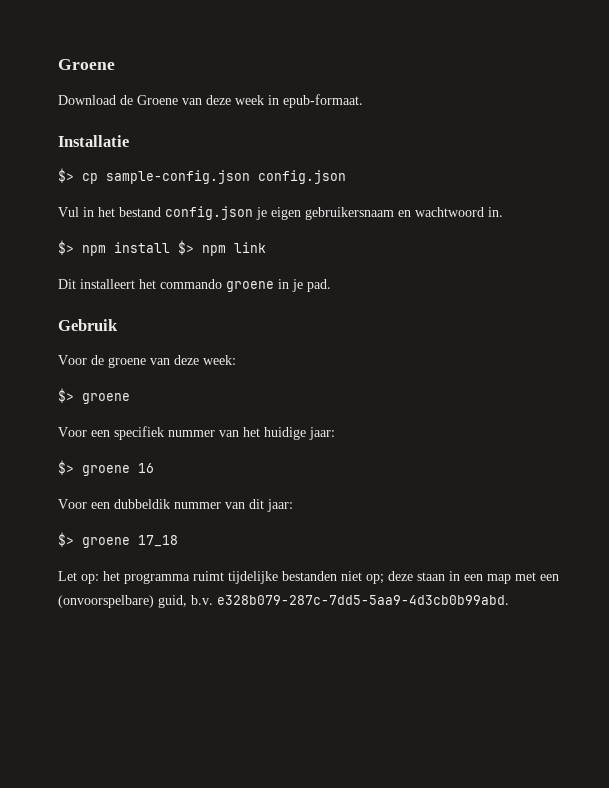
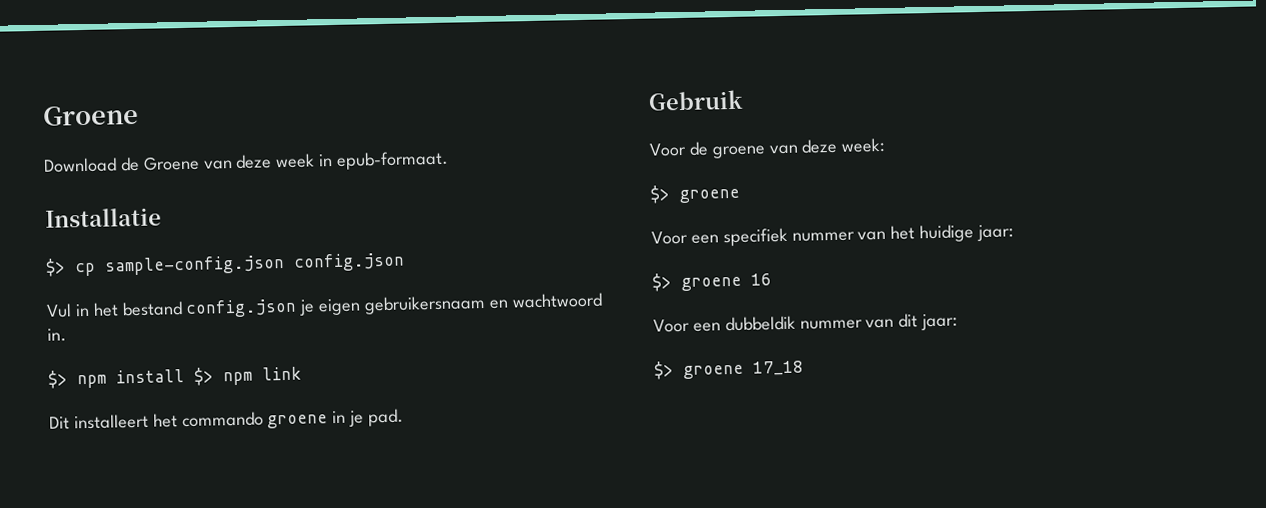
[58,571,559,584] [58,595,509,608] // Let op: het programma ruimt tijdelijke bestanden niet op; deze staan in een map met een (onvoorspelbare) guid, b.v. e328b079-287c-7dd5-5aa9-4d3cb0b99abd. -> (804, 368) none

